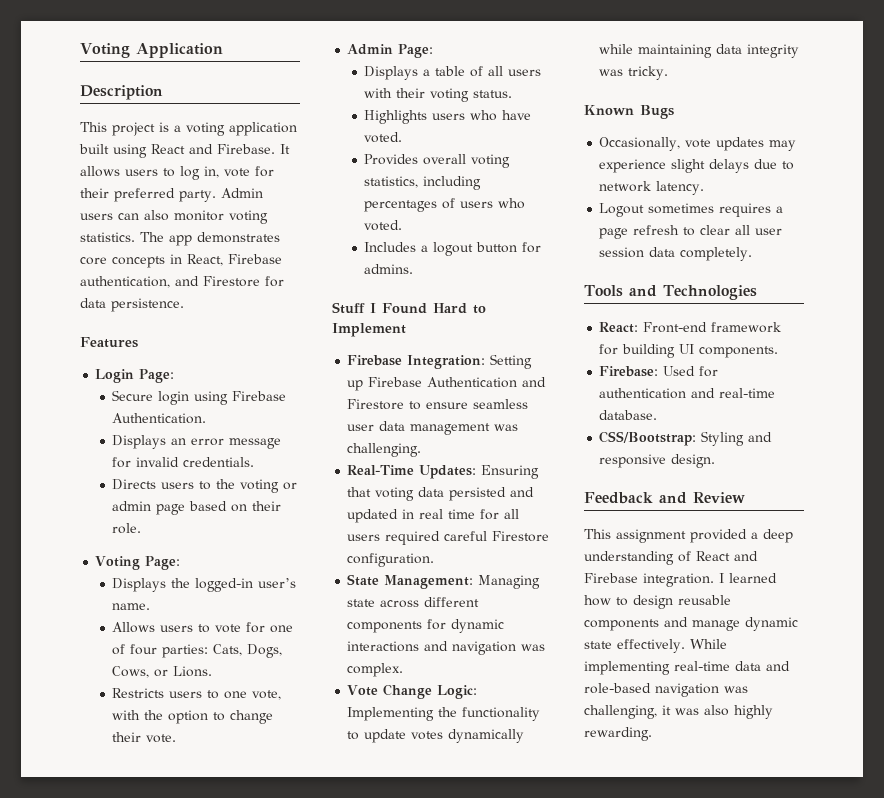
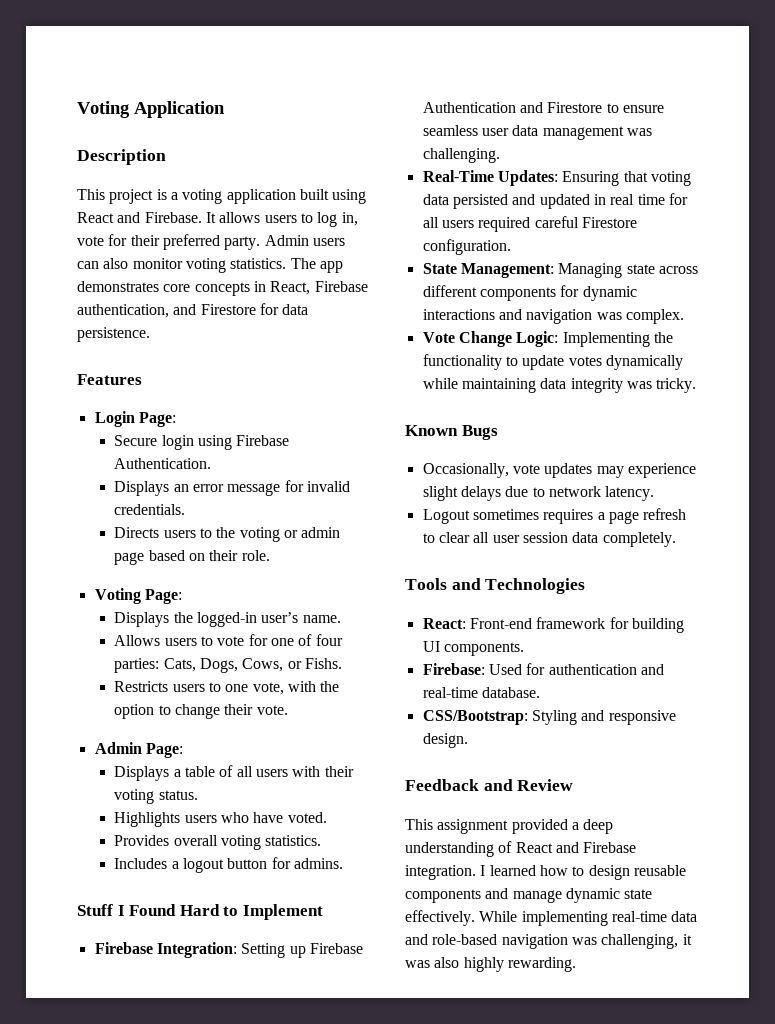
[173,666,213,677] Lions. -> [305,658,343,669] Fishs.
[364,176,482,190] [364,198,526,212] [364,220,403,231] statistics, including percentages of users who voted. -> [265,835,322,846] statistics.

